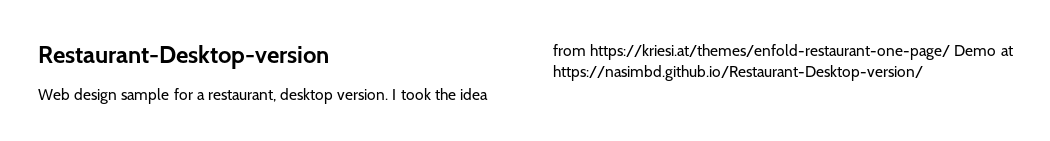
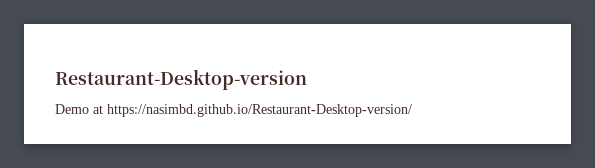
[38,88,489,104] [553,44,951,60] Web design sample for a restaurant, desktop version. I took the idea from https://kriesi.at/themes/enfold-restaurant-one-page/ -> (307, 79) none

